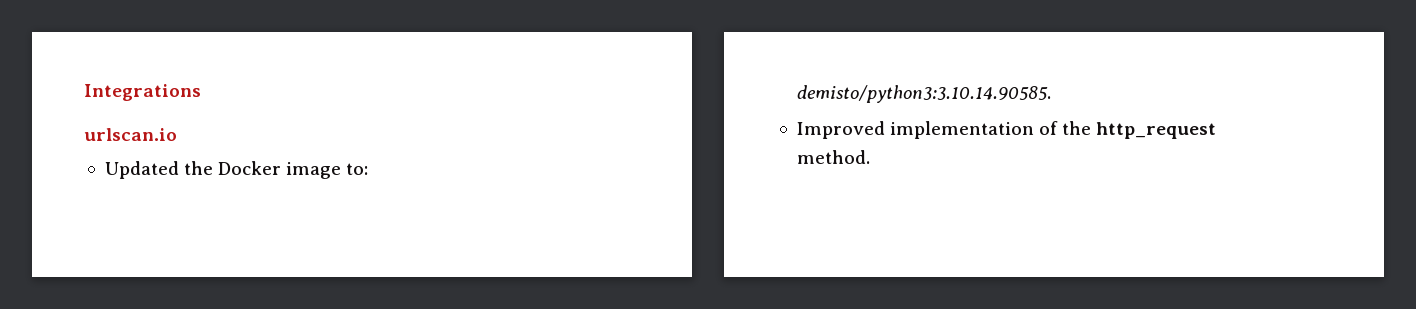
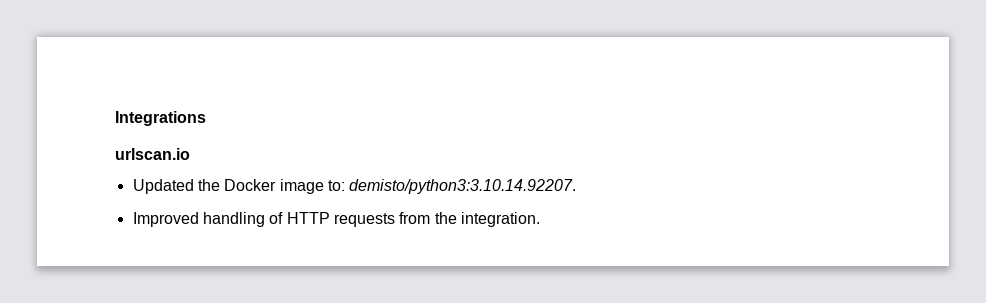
[796,85,1051,103] demisto/python3:3.10.14.90585. -> [349,179,577,194] demisto/python3:3.10.14.92207.
[890,121,1217,139] [796,150,870,164] implementation of the http_request method. -> [202,212,540,227] handling of HTTP requests from the integration.

